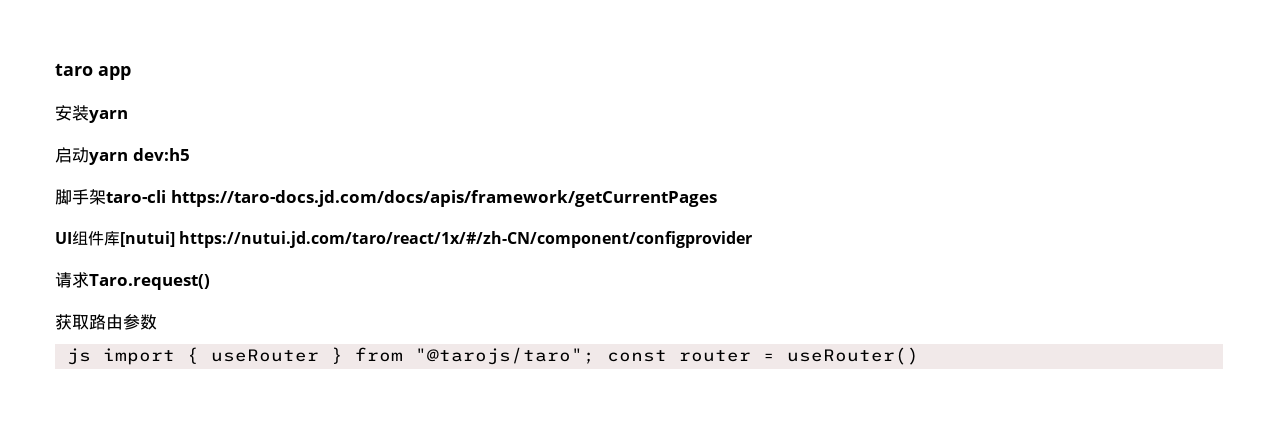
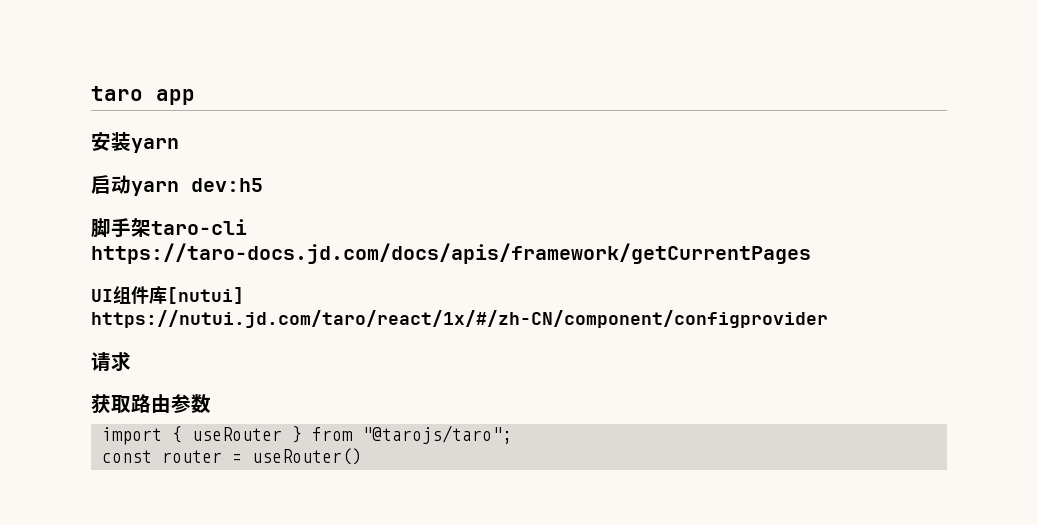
[89,274,210,290] Taro.request() -> (131, 361) none
[67,348,91,365] js -> (211, 403) none
(595, 356) none -> (512, 434) //

